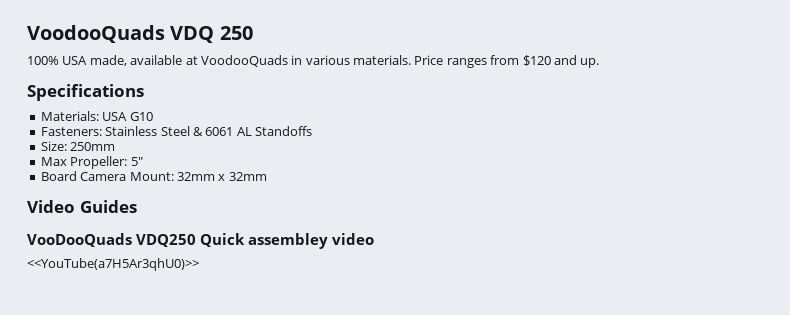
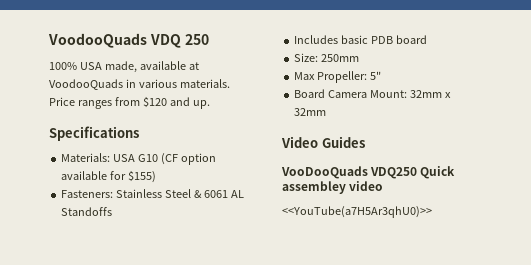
(153, 116) none -> [161,153,216,165] [61,170,157,183] (CF option available for $155)
(312, 131) none -> [294,35,428,44] // Includes basic PDB board

